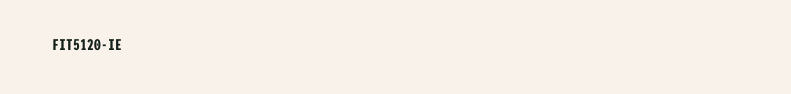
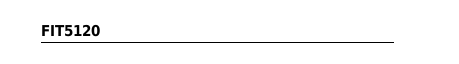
[52,39,122,51] FIT5120-IE -> [41,24,100,37] FIT5120

